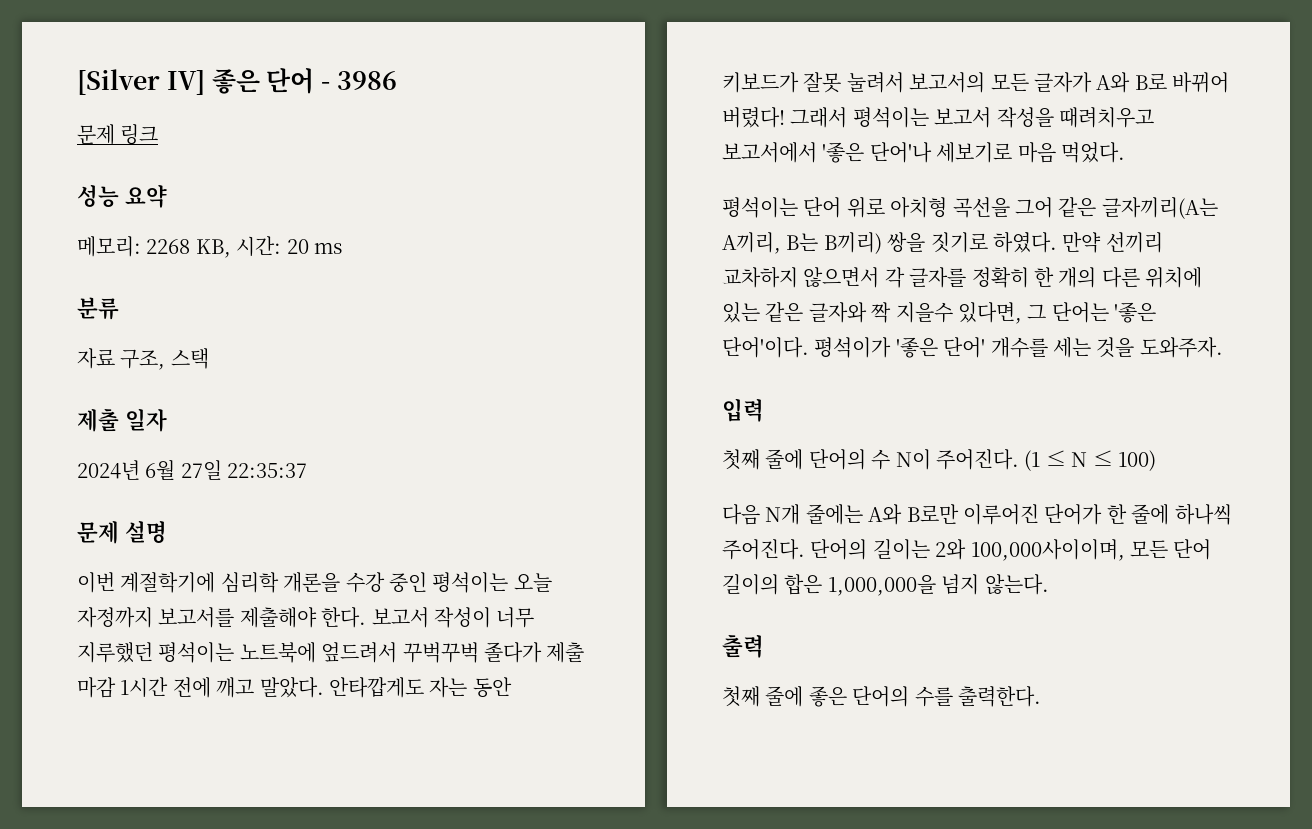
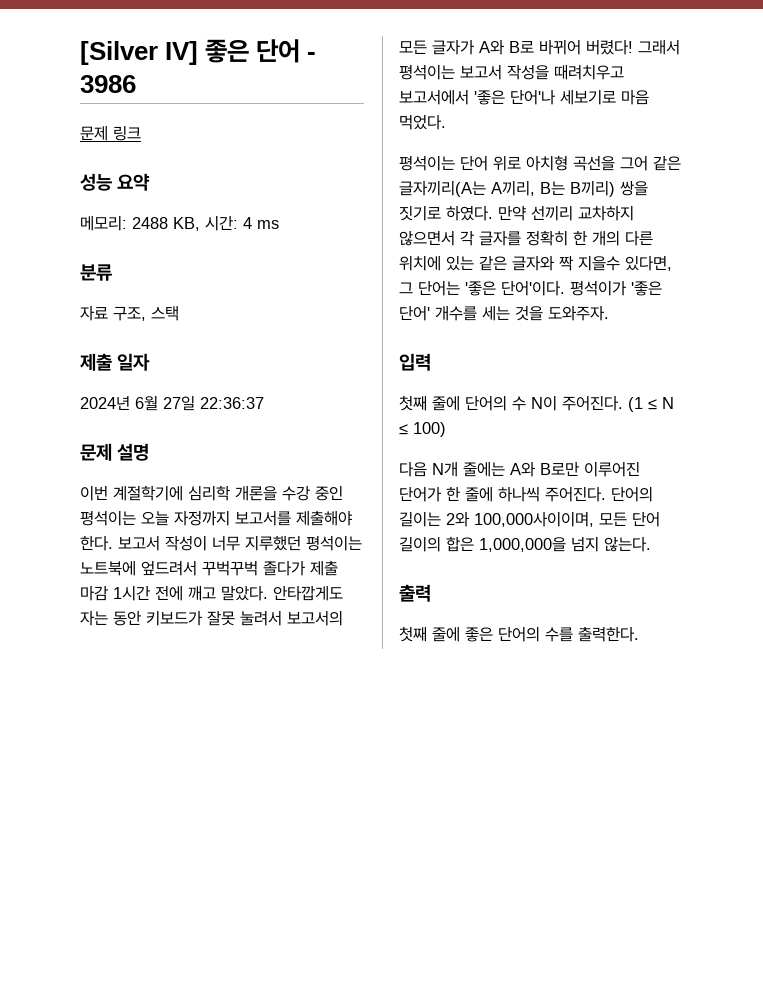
[146,239,191,254] 2268 -> [132,217,168,229] 2488
[286,239,309,254] 20 -> [243,217,252,229] 4
[227,463,308,478] 22:35:37 -> [200,397,264,409] 22:36:37

